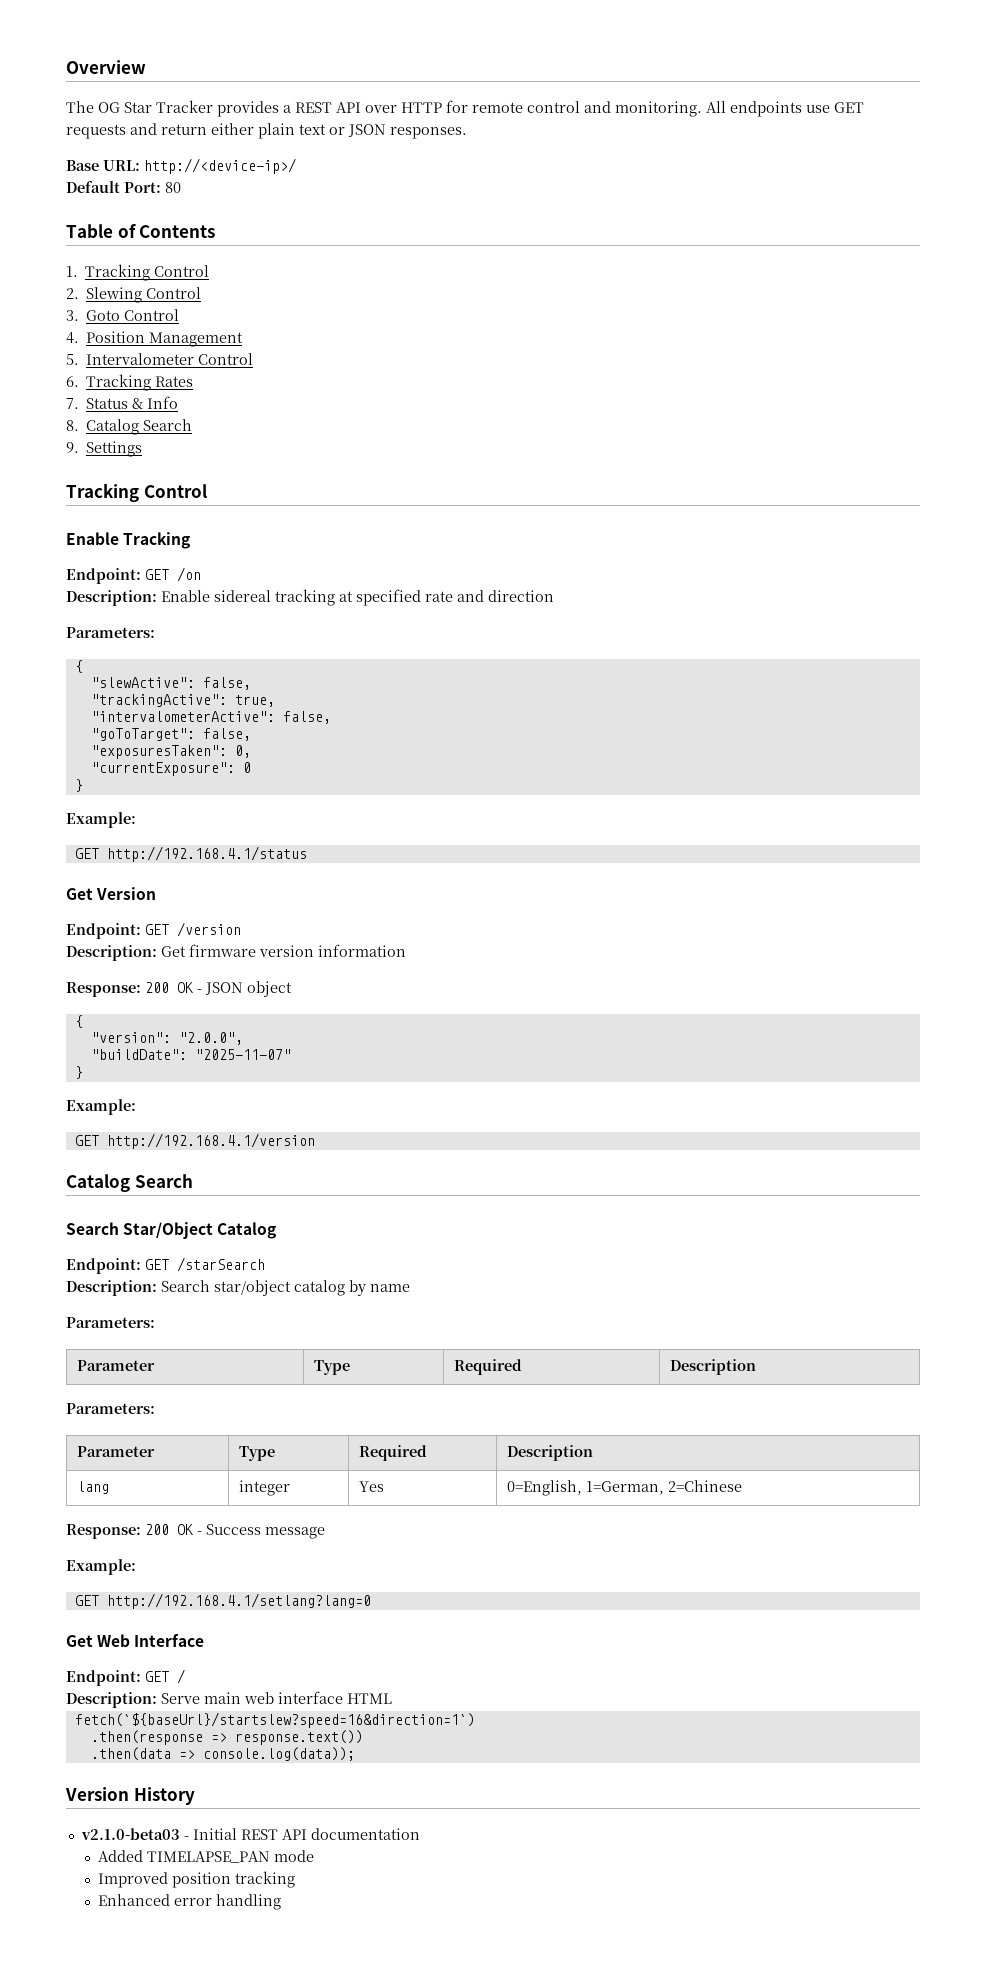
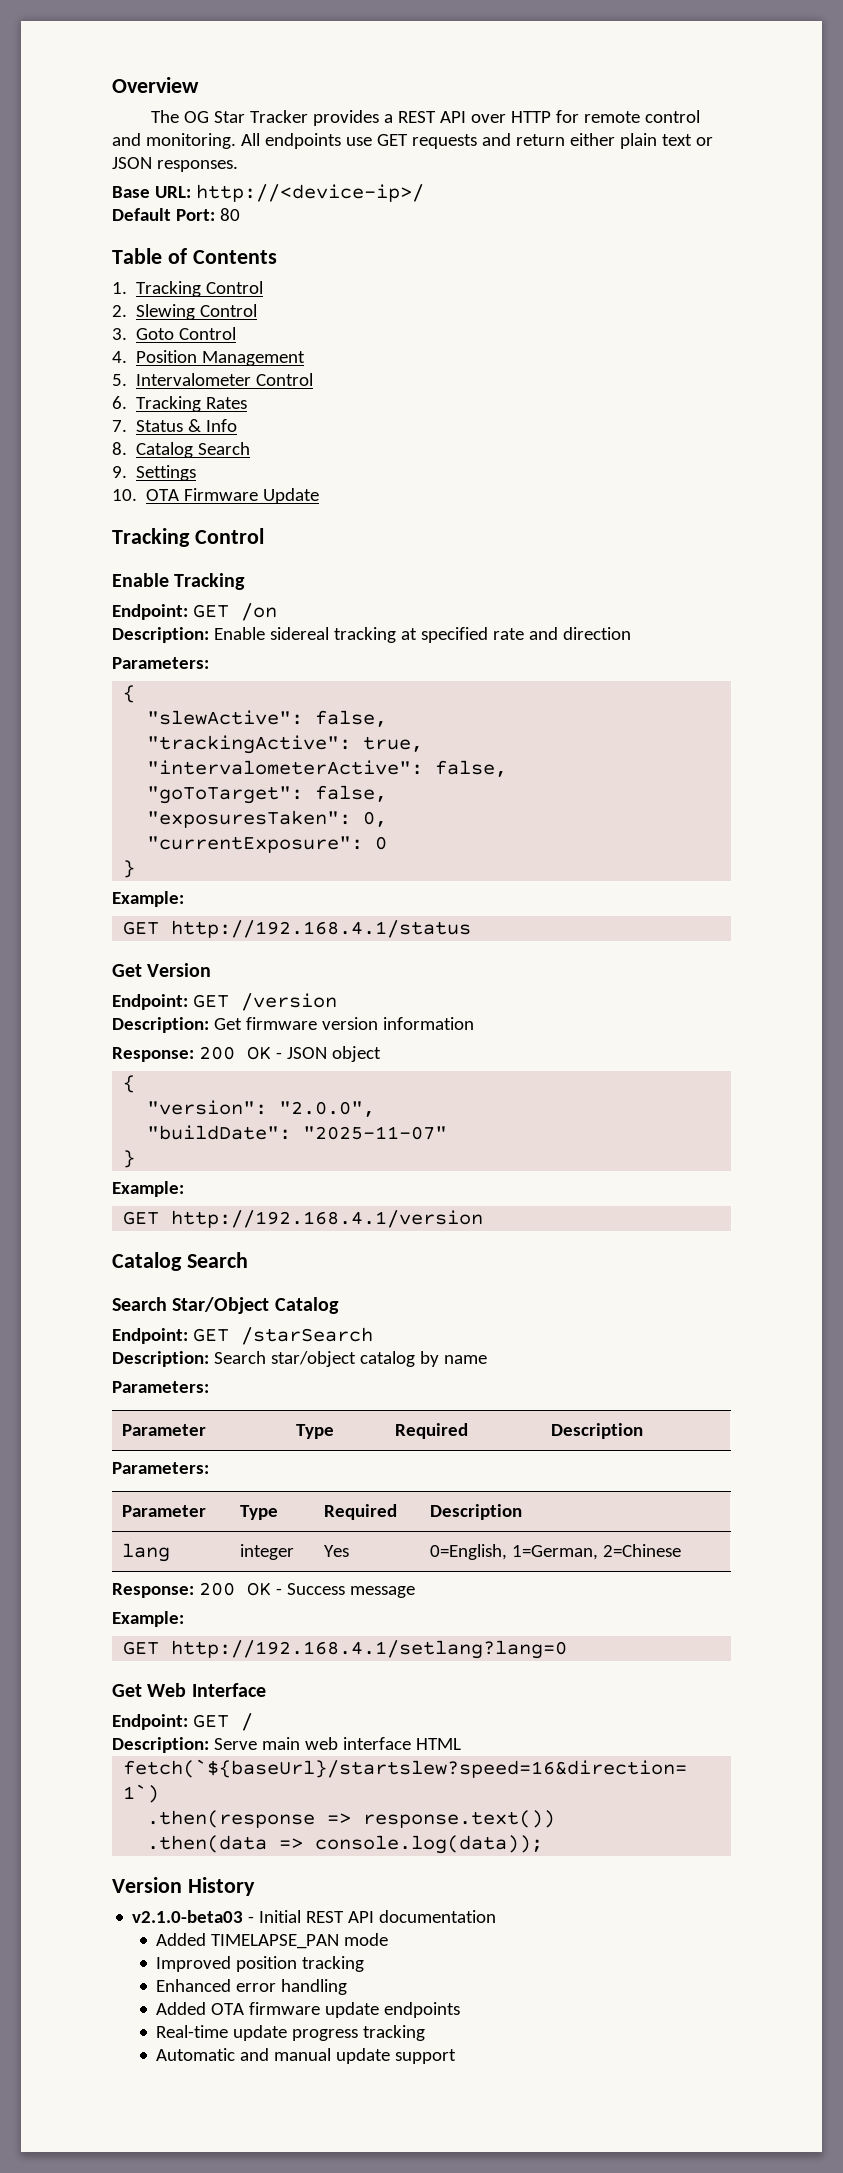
(143, 449) none -> [112,488,320,504] // 10. OTA Firmware Update
(282, 1902) none -> [156,2002,461,2018] [156,2025,426,2041] [156,2048,457,2064] // Added OTA firmware update endpoints // Real-time update progress tracking // Automatic and manual update support

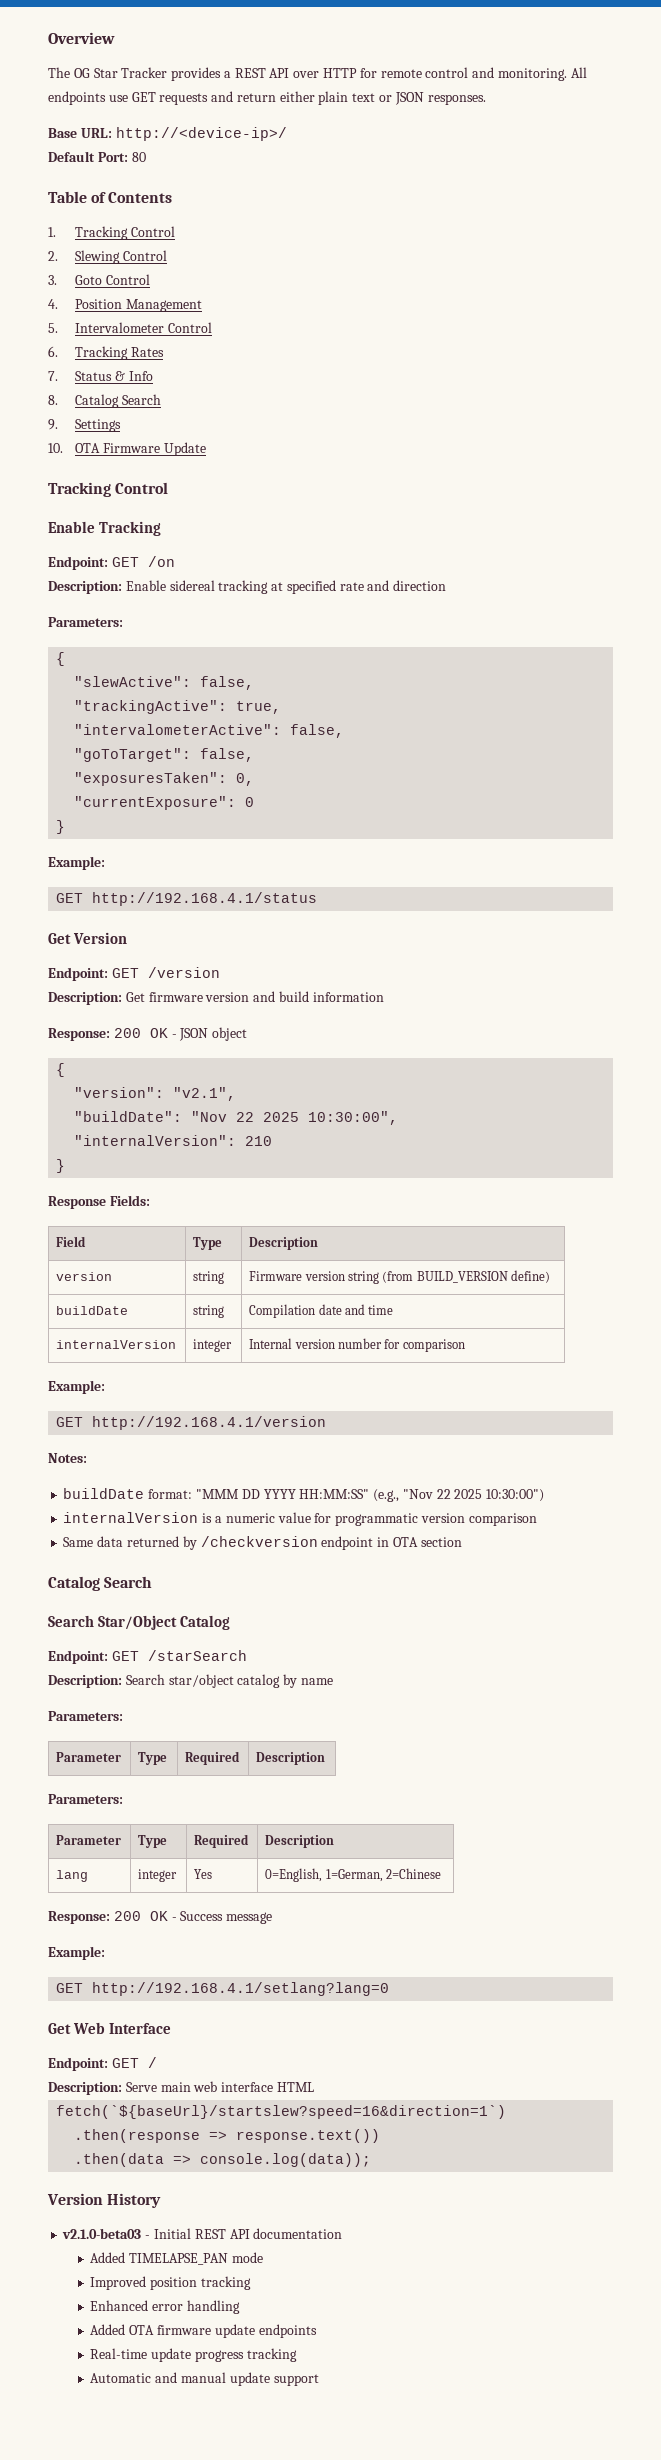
(378, 1023) none -> [253,991,309,1002] and build
[279,1101,376,1117] "2.0.0", -> [173,1087,237,1101] "v2.1",
[303,1126,448,1140] [123,1150,136,1168] [112,1181,184,1197] [123,1210,484,1228] "2025-11-07" // } // Example: // GET http://192.168.4.1/version -> [191,1111,399,1125] [74,1135,273,1146] [56,1159,66,1173] [48,1195,150,1209] [56,1236,87,1247] [193,1237,223,1250] [249,1237,319,1250] [56,1272,113,1281] [193,1271,225,1284] [249,1270,551,1284] [56,1306,129,1315] [193,1305,225,1318] [249,1304,394,1318] [56,1340,177,1349] [193,1339,233,1352] [249,1338,465,1352] [48,1380,105,1394] [56,1416,327,1430] [48,1453,87,1463] [63,1488,545,1502] [63,1512,537,1526] [63,1536,462,1550] "Nov 22 2025 10:30:00", // "internalVersion": 210 // } // Response Fields: // Field | Type | Description // version | string | Firmware version string (from BUILD_VERSION define) // buildDate | string | Compilation date and time // internalVersion | integer | Internal version number for comparison // Example: // GET http://192.168.4.1/version // Notes: // buildDate format: "MMM DD YYYY HH:MM:SS" (e.g., "Nov 22 2025 10:30:00") // internalVersion is a numeric value for programmatic version comparison // Same data returned by /checkversion endpoint in OTA section

